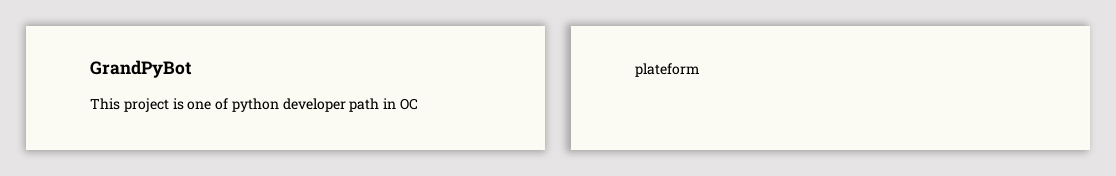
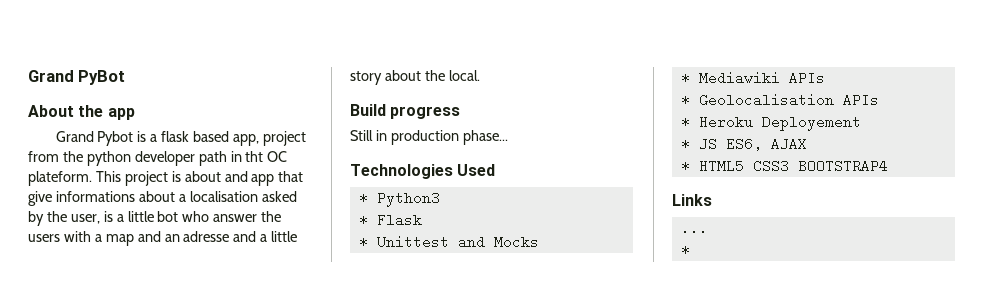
[90,60,192,78] [90,98,419,112] [635,63,700,77] GrandPyBot // This project is one of python developer path in OC plateform -> [28,70,126,85] [28,105,135,120] [55,131,306,146] [28,151,288,166] [28,171,304,186] [28,191,297,206] [28,211,282,226] [28,231,298,246] [350,70,480,85] [350,104,461,119] [350,130,508,145] [350,164,496,179] [358,191,440,207] [358,213,422,227] [358,235,539,249] [680,71,825,85] [680,93,879,107] [680,115,861,131] [680,137,807,151] [680,159,888,173] [672,194,712,206] [680,221,708,235] [680,243,690,257] Grand PyBot // About the app // Grand Pybot is a flask based app, project from the python developer path in tht OC plateform. This project is about and app that give informations about a localisation asked by the user, is a little bot who answer the users with a map and an adresse and a little story about the local. // Build progress // Still in production phase... // Technologies Used // * Python3 // * Flask // * Unittest and Mocks // * Mediawiki APIs // * Geolocalisation APIs // * Heroku Deployement // * JS ES6, AJAX // * HTML5 CSS3 BOOTSTRAP4 // Links // ... // *

